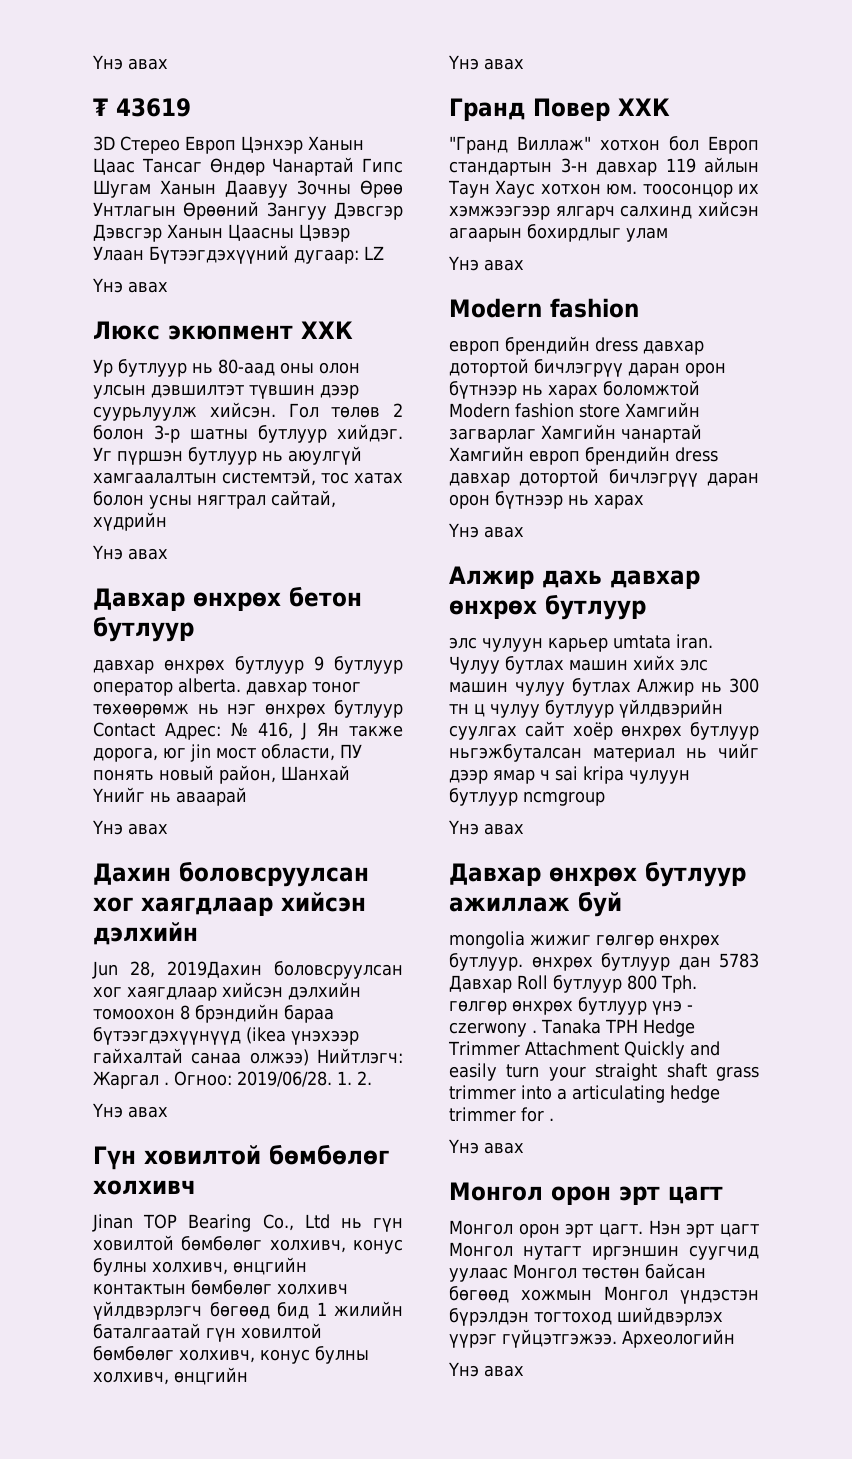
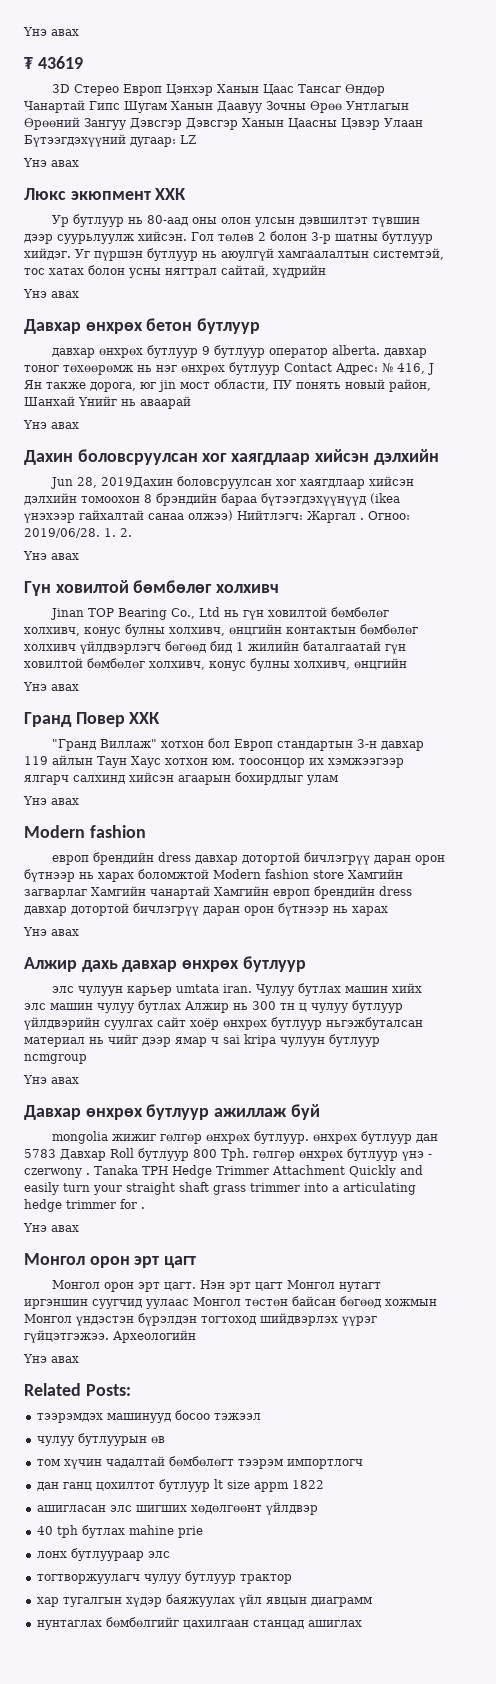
(524, 1371) none -> [24,1383,131,1396] [36,1410,261,1423] [36,1433,165,1446] [36,1456,363,1469] [36,1479,324,1492] [36,1502,318,1515] [36,1525,203,1538] [36,1548,170,1561] [36,1571,292,1584] [36,1594,372,1607] [36,1617,362,1630] // Related Posts: // тээрэмдэх машинууд босоо тэжээл // чулуу бутлуурын өв // том хүчин чадалтай бөмбөлөгт тээрэм импортлогч // дан ганц цохилтот бутлуур lt size appm 1822 // ашигласан элс шигших хөдөлгөөнт үйлдвэр // 40 tph бутлах mahine prie // лонх бутлуураар элс // тогтворжуулагч чулуу бутлуур трактор // хар тугалгын хүдэр баяжуулах үйл явцын диаграмм // нунтаглах бөмбөлгийг цахилгаан станцад ашиглах

